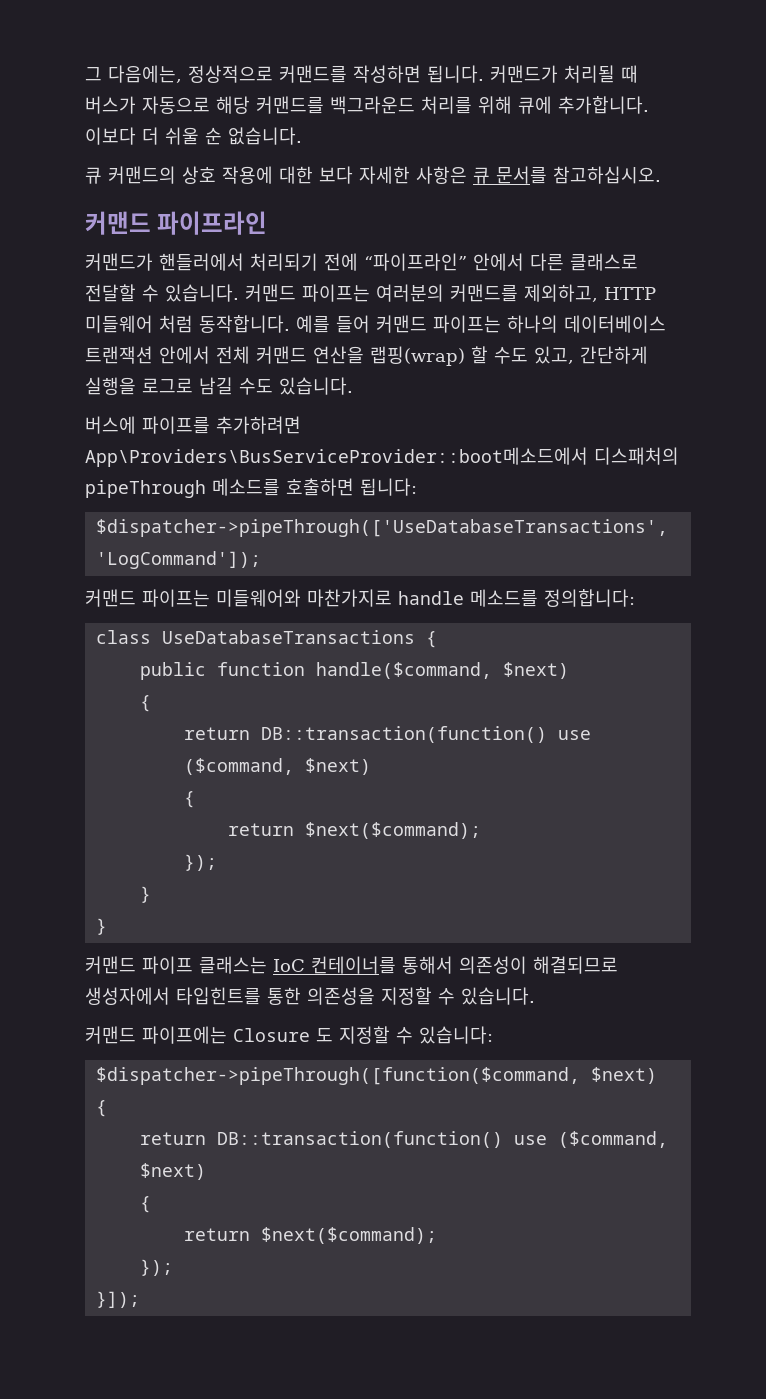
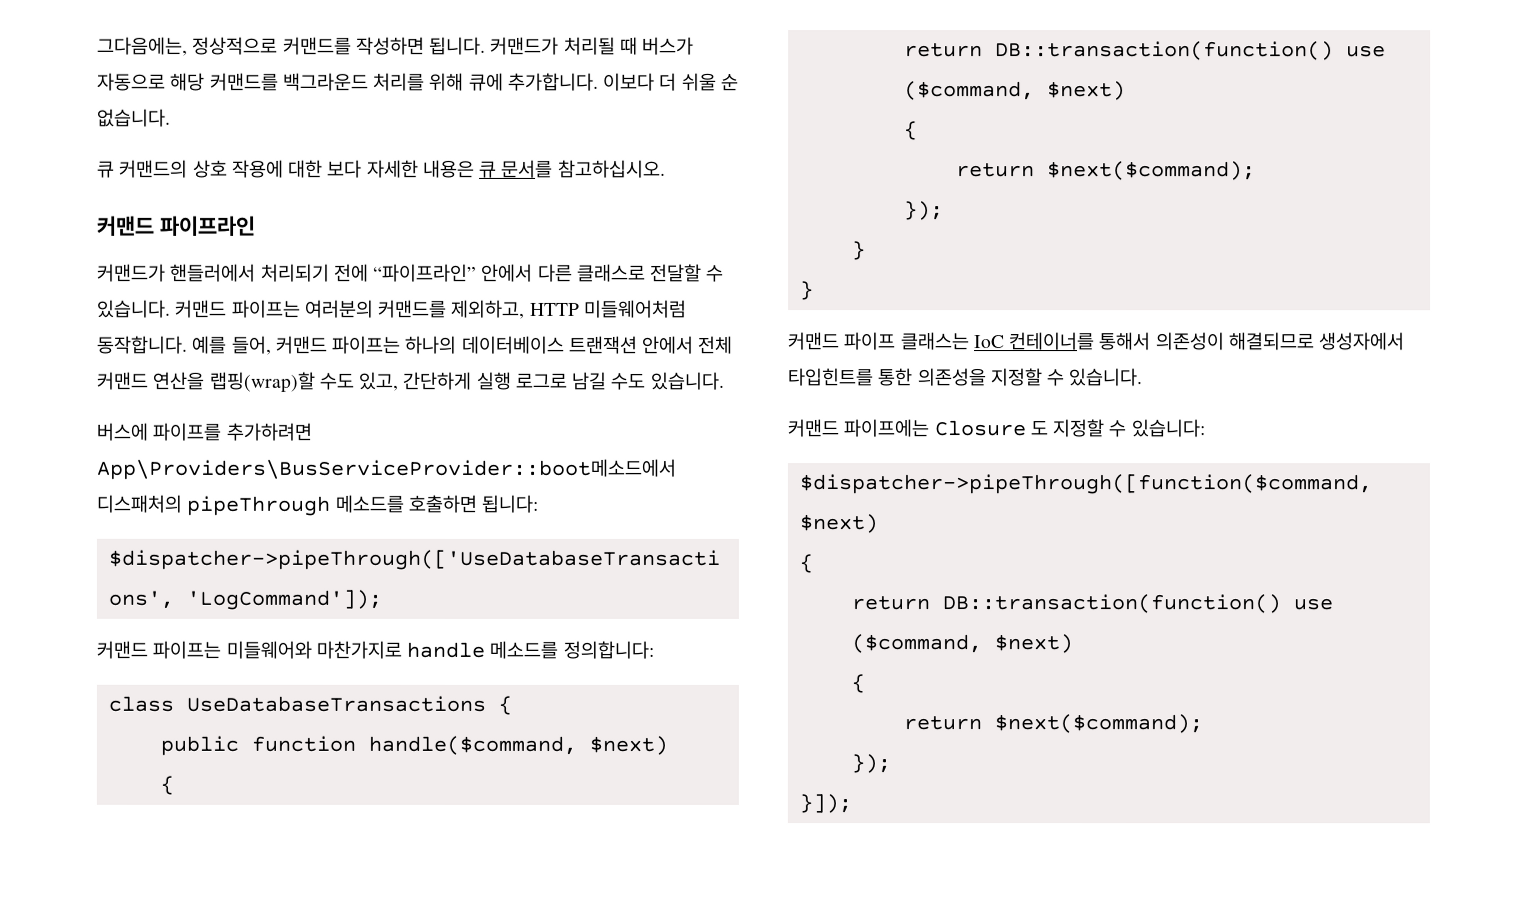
[85,65,182,83] 그 다음에는, -> [97,36,188,56] 그다음에는,
[416,166,467,184] 사항은 -> [422,159,475,178] 내용은
[85,315,193,333] 미들웨어 처럼 -> [583,299,687,318] 미들웨어처럼
[336,315,370,333] 들어 -> [231,335,272,355] 들어,
[370,346,488,366] 랩핑(wrap) 할 -> [209,371,316,393] 랩핑(wrap)할
[85,377,136,395] 실행을 -> [476,371,512,390] 실행

